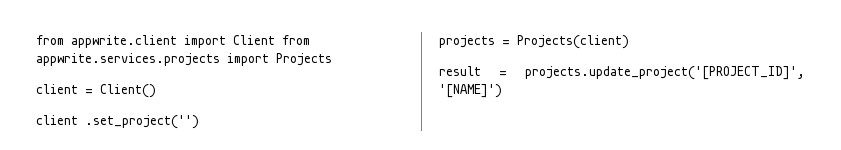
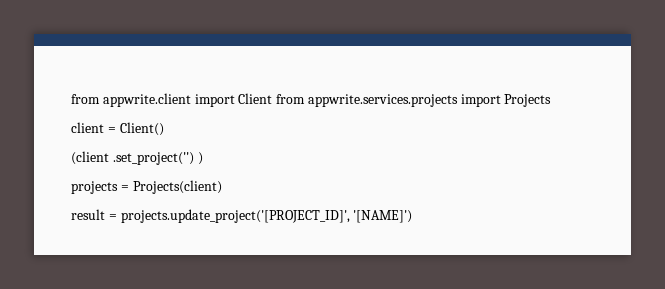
[36,115,78,125] client -> [71,151,109,165] (client
(199, 122) none -> [197,152,203,165] )

